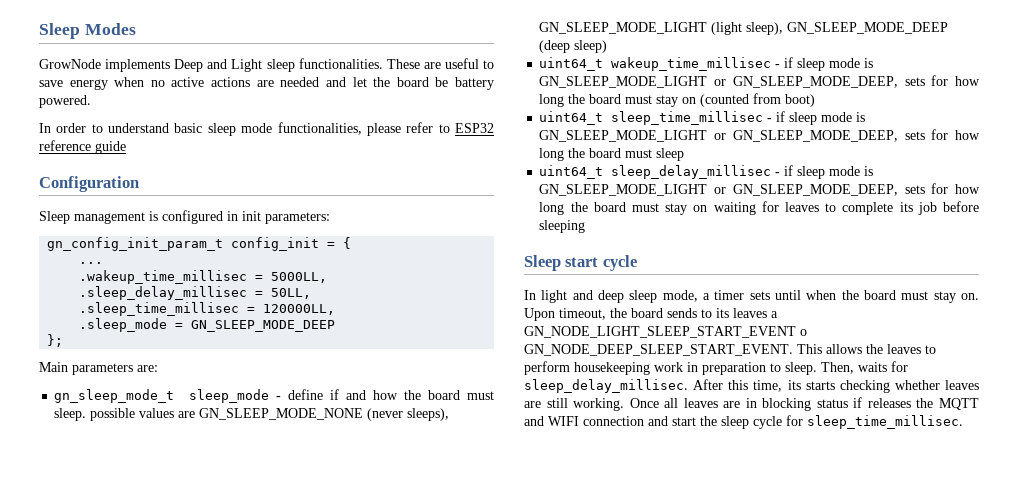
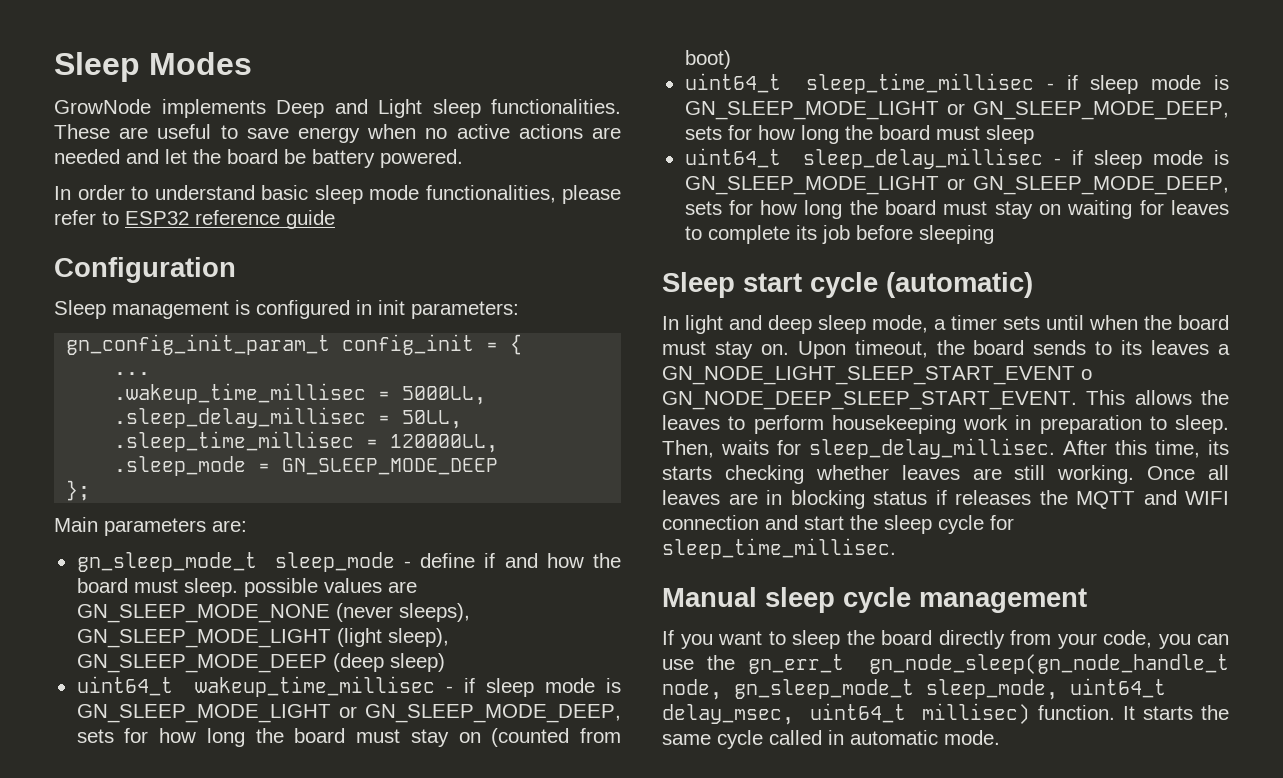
(637, 263) none -> [886,272,1033,298] (automatic)
(963, 422) none -> [662,587,1087,613] [662,630,1229,649] [662,654,1229,674] [662,678,1166,700] [662,703,1229,725] [662,730,1000,749] // Manual sleep cycle management // If you want to sleep the board directly from your code, you can use the gn_err_t gn_node_sleep(gn_node_handle_t node, gn_sleep_mode_t sleep_mode, uint64_t delay_msec, uint64_t millisec) function. It starts the same cycle called in automatic mode.

